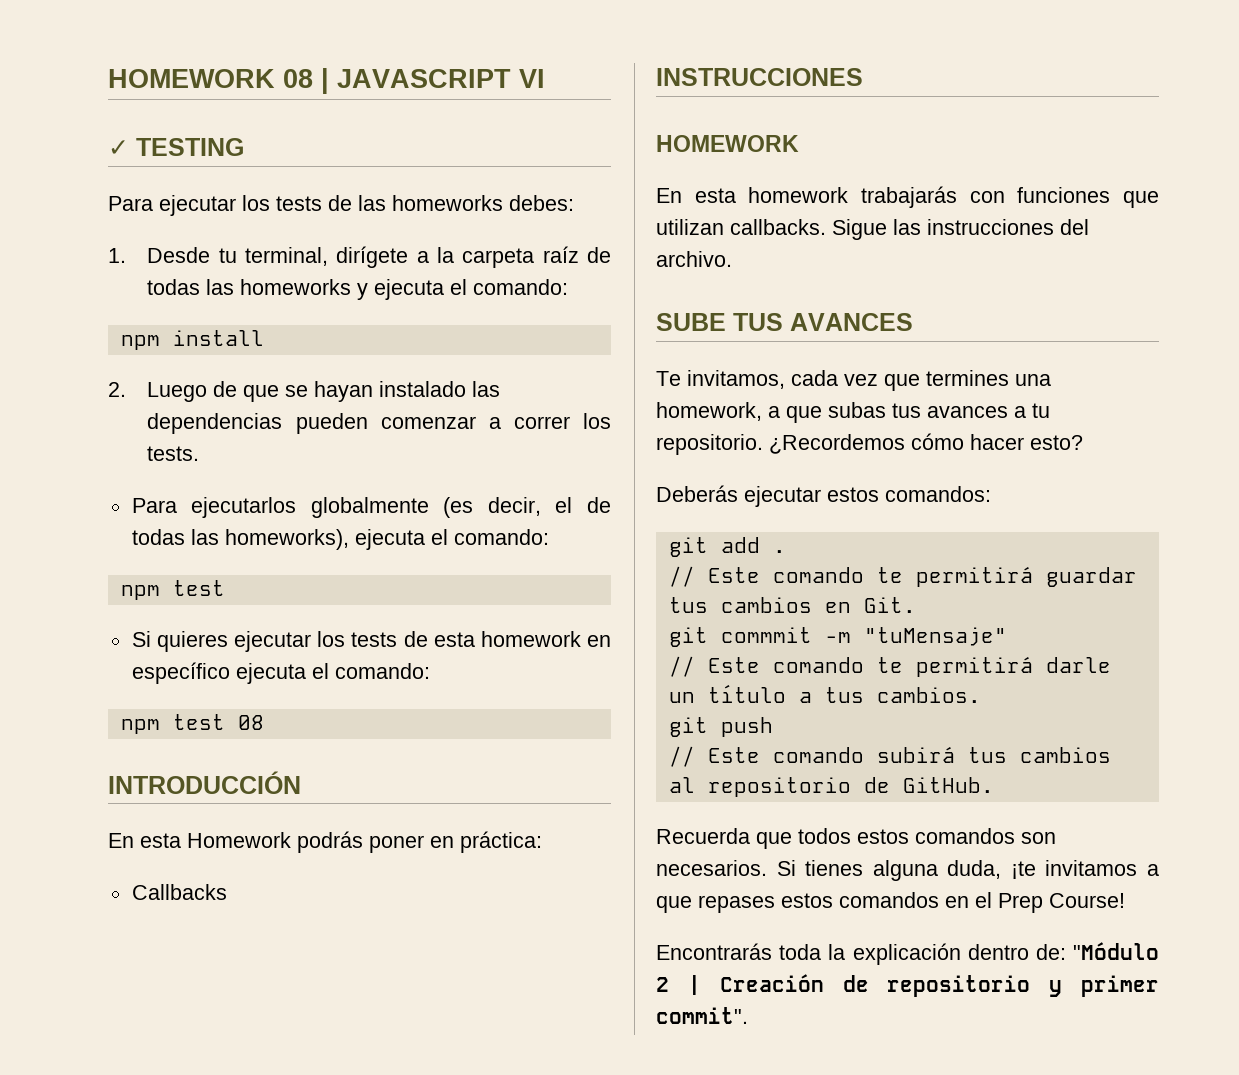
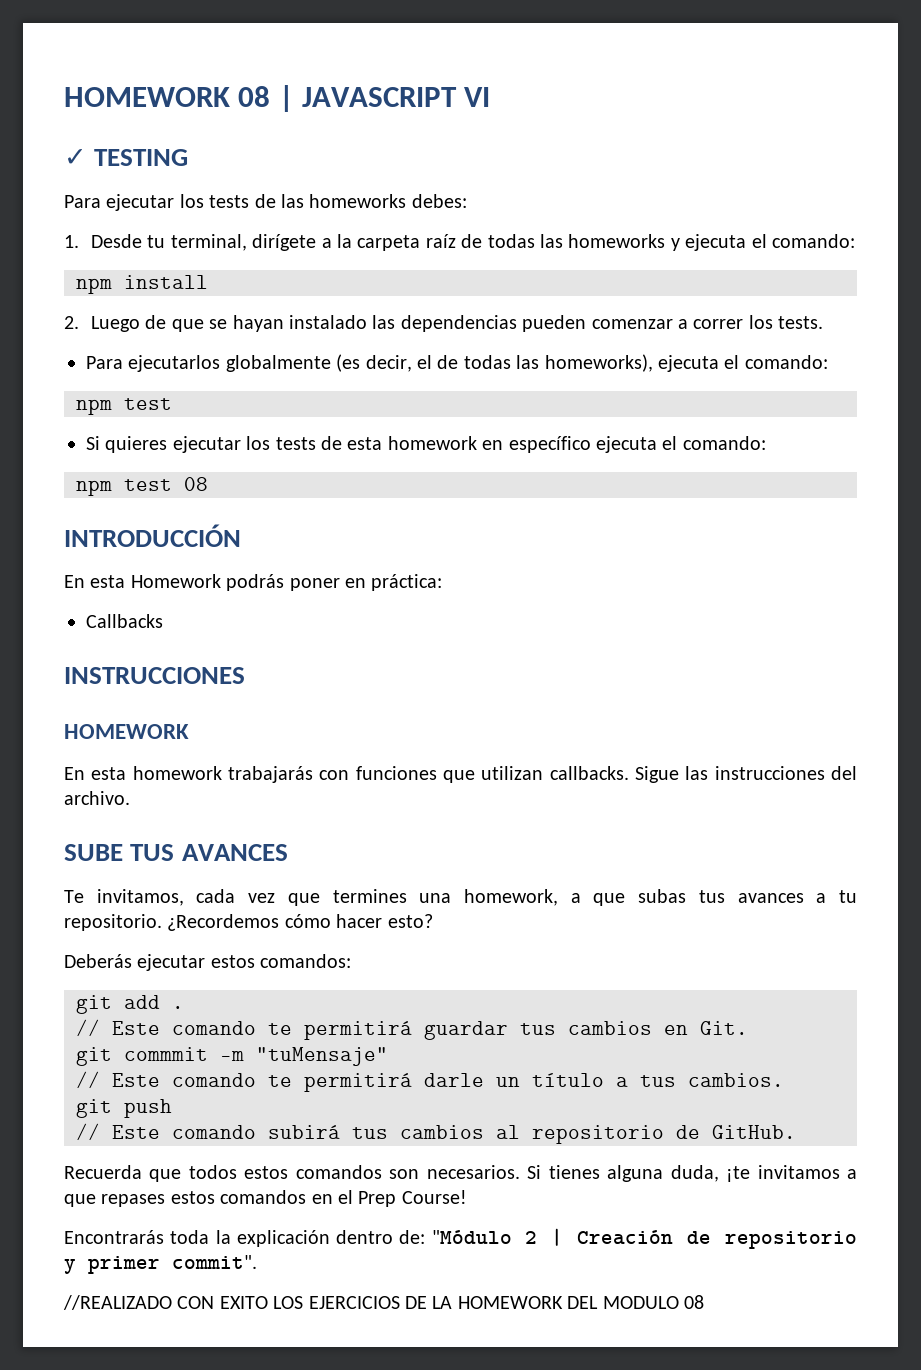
(748, 1015) none -> [63,1295,704,1310] // //REALIZADO CON EXITO LOS EJERCICIOS DE LA HOMEWORK DEL MODULO 08

